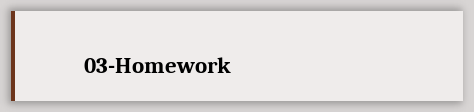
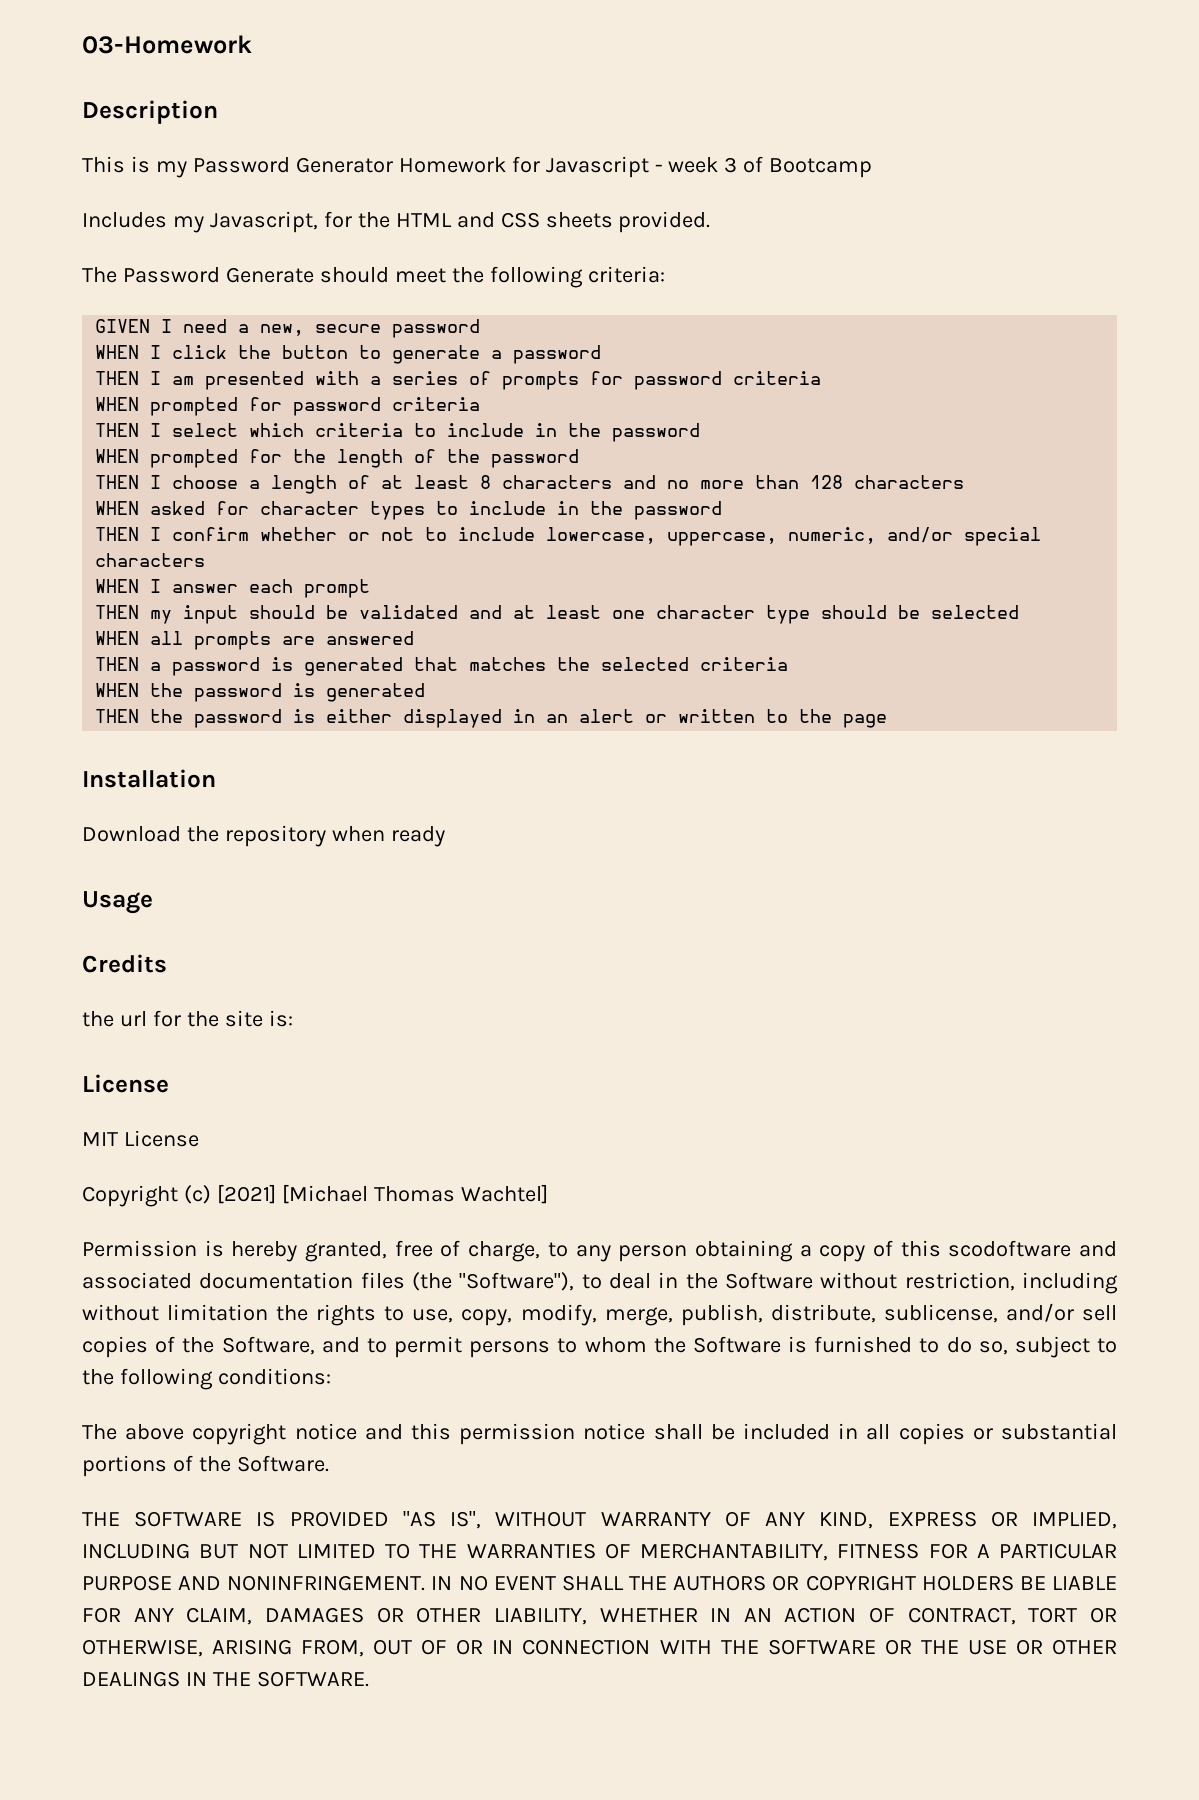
(231, 65) none -> [82,100,218,124] [82,156,873,178] [82,211,711,233] [82,266,665,288] [95,319,481,338] [95,345,602,364] [95,371,822,390] [95,397,481,416] [95,423,701,442] [95,449,580,468] [95,475,965,494] [95,501,723,520] [95,527,1042,546] [95,553,206,567] [95,579,371,598] [95,605,1020,624] [95,631,415,650] [95,657,789,676] [95,683,426,702] [95,709,888,728] [82,769,216,788] [82,825,445,847] [82,891,153,914] [82,954,167,973] [82,1010,293,1027] [82,1074,169,1093] [82,1130,199,1147] [82,1184,548,1207] [82,1240,1117,1262] [82,1272,1119,1294] [82,1303,1118,1326] [82,1336,1117,1358] [82,1368,331,1390] [82,1423,1118,1445] [82,1455,329,1477] [82,1511,1118,1529] [82,1543,1117,1561] [82,1575,1117,1591] [82,1607,1117,1625] [82,1639,1118,1657] [82,1671,369,1687] // Description // This is my Password Generator Homework for Javascript - week 3 of Bootcamp // Includes my Javascript, for the HTML and CSS sheets provided. // The Password Generate should meet the following criteria: // GIVEN I need a new, secure password // WHEN I click the button to generate a password // THEN I am presented with a series of prompts for password criteria // WHEN prompted for password criteria // THEN I select which criteria to include in the password // WHEN prompted for the length of the password // THEN I choose a length of at least 8 characters and no more than 128 characters // WHEN asked for character types to include in the password // THEN I confirm whether or not to include lowercase, uppercase, numeric, and/or special characters // WHEN I answer each prompt // THEN my input should be validated and at least one character type should be selected // WHEN all prompts are answered // THEN a password is generated that matches the selected criteria // WHEN the password is generated // THEN the password is either displayed in an alert or written to the page // Installation // Download the repository when ready // Usage // Credits // the url for the site is: // License // MIT License // Copyright (c) [2021] [Michael Thomas Wachtel] // Permission is hereby granted, free of charge, to any person obtaining a copy of this scodoftware and associated documentation files (the "Software"), to deal in the Software without restriction, including without limitation the rights to use, copy, modify, merge, publish, distribute, sublicense, and/or sell copies of the Software, and to permit persons to whom the Software is furnished to do so, subject to the following conditions: // The above copyright notice and this permission notice shall be included in all copies or substantial portions of the Software. // THE SOFTWARE IS PROVIDED "AS IS", WITHOUT WARRANTY OF ANY KIND, EXPRESS OR IMPLIED, INCLUDING BUT NOT LIMITED TO THE WARRANTIES OF MERCHANTABILITY, FITNESS FOR A PARTICULAR PURPOSE AND NONINFRINGEMENT. IN NO EVENT SHALL THE AUTHORS OR COPYRIGHT HOLDERS BE LIABLE FOR ANY CLAIM, DAMAGES OR OTHER LIABILITY, WHETHER IN AN ACTION OF CONTRACT, TORT OR OTHERWISE, ARISING FROM, OUT OF OR IN CONNECTION WITH THE SOFTWARE OR THE USE OR OTHER DEALINGS IN THE SOFTWARE.

